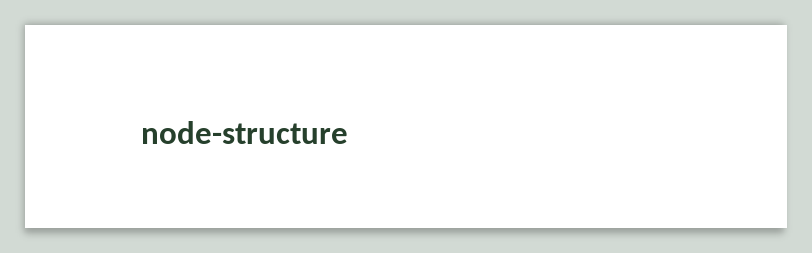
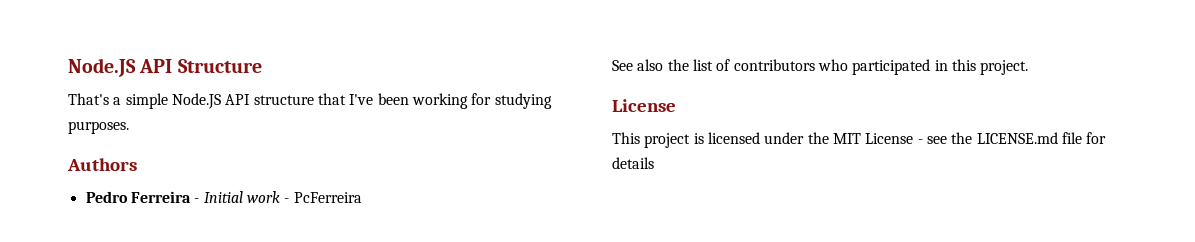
[141,121,348,144] node-structure -> [68,58,262,77] [68,93,552,109] [68,121,129,134] [67,158,137,171] [85,191,362,203] [612,59,1029,75] [612,99,676,112] [612,132,1107,148] [612,157,654,169] Node.JS API Structure // That's a simple Node.JS API structure that I've been working for studying purposes. // Authors // Pedro Ferreira - Initial work - PcFerreira // See also the list of contributors who participated in this project. // License // This project is licensed under the MIT License - see the LICENSE.md file for details

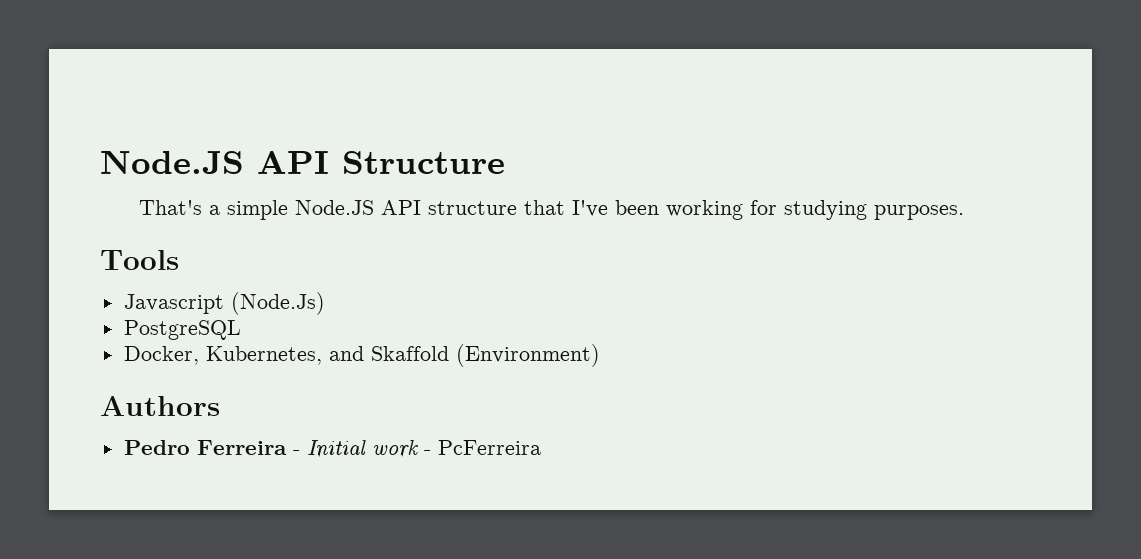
(129, 127) none -> [100,250,179,270] [123,292,325,315] [123,320,241,340] [123,344,600,367] // Tools // Javascript (Node.Js) // PostgreSQL // Docker, Kubernetes, and Skaffold (Environment)
[612,59,1029,75] [612,99,676,112] [612,132,1107,148] [612,157,654,169] // See also the list of contributors who participated in this project. // License // This project is licensed under the MIT License - see the LICENSE.md file for details -> (541, 447) none

